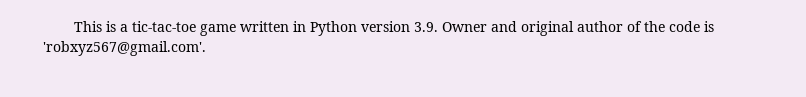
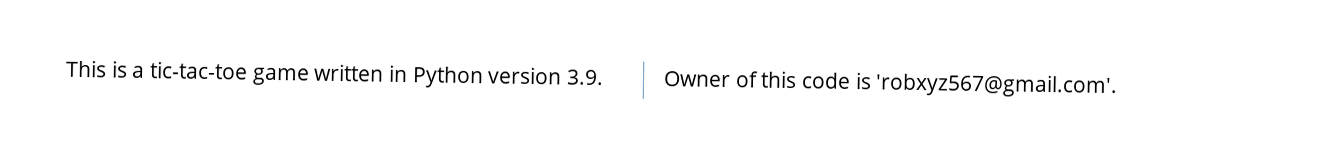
[490,21,665,36] and original author of the -> [734,70,798,89] of this

